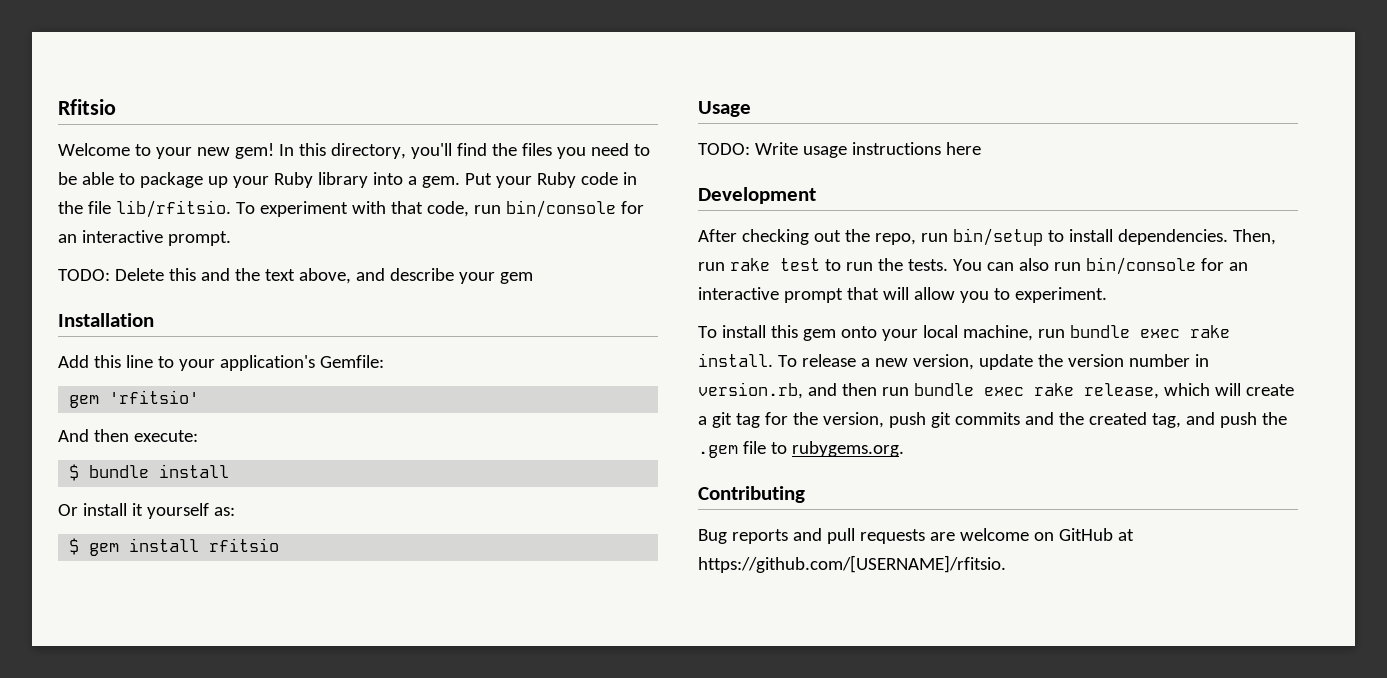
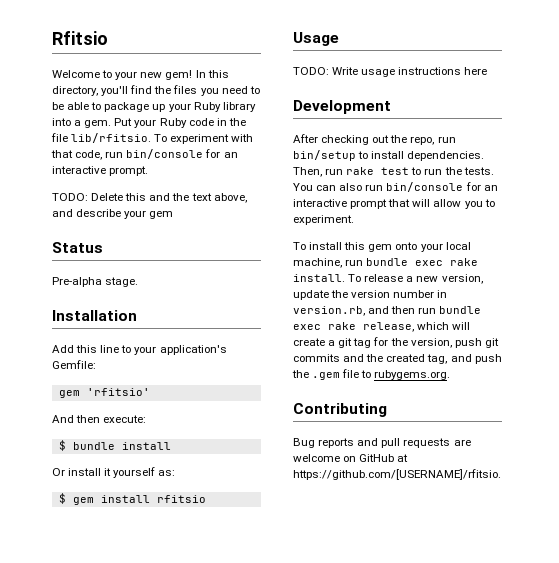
(533, 278) none -> [52,242,103,253] [52,277,139,287] // Status // Pre-alpha stage.

